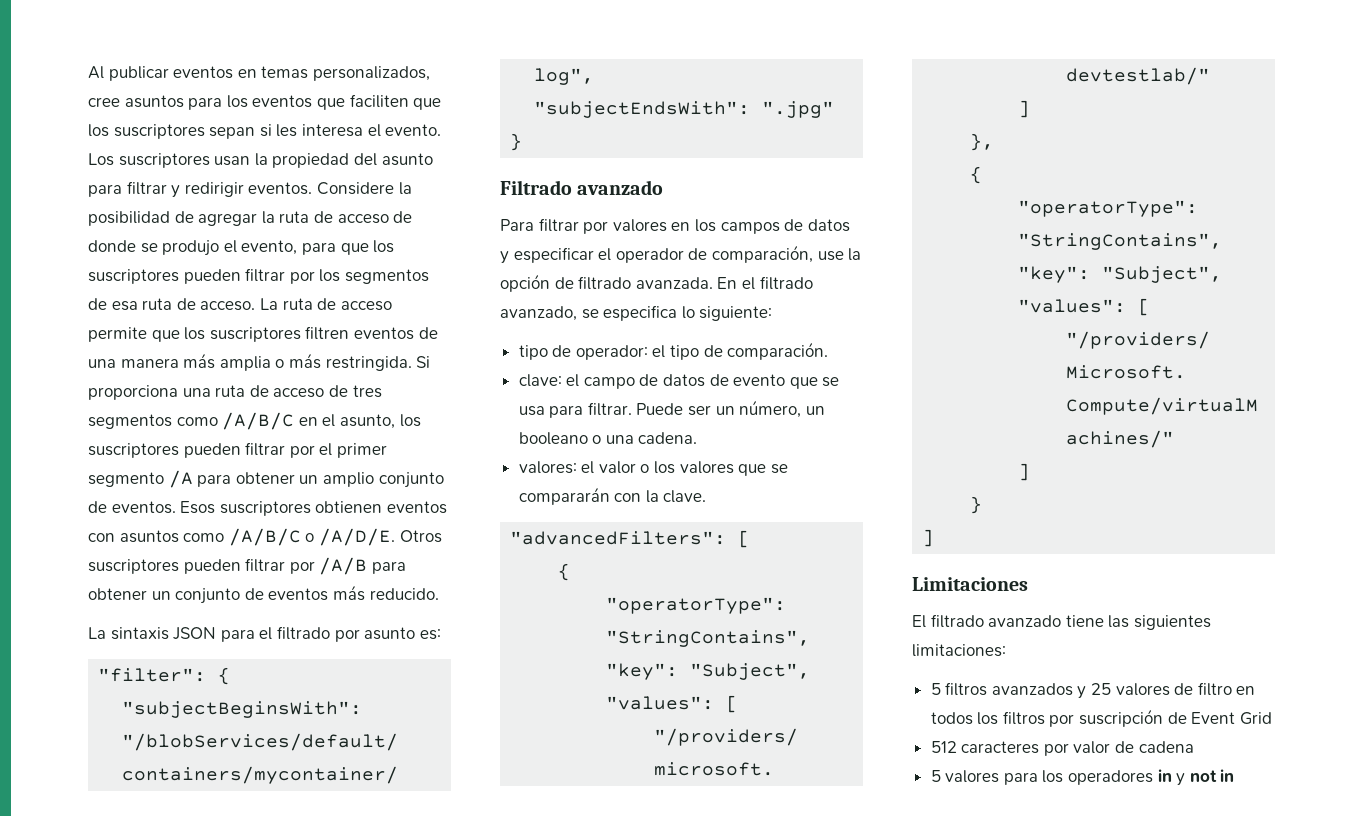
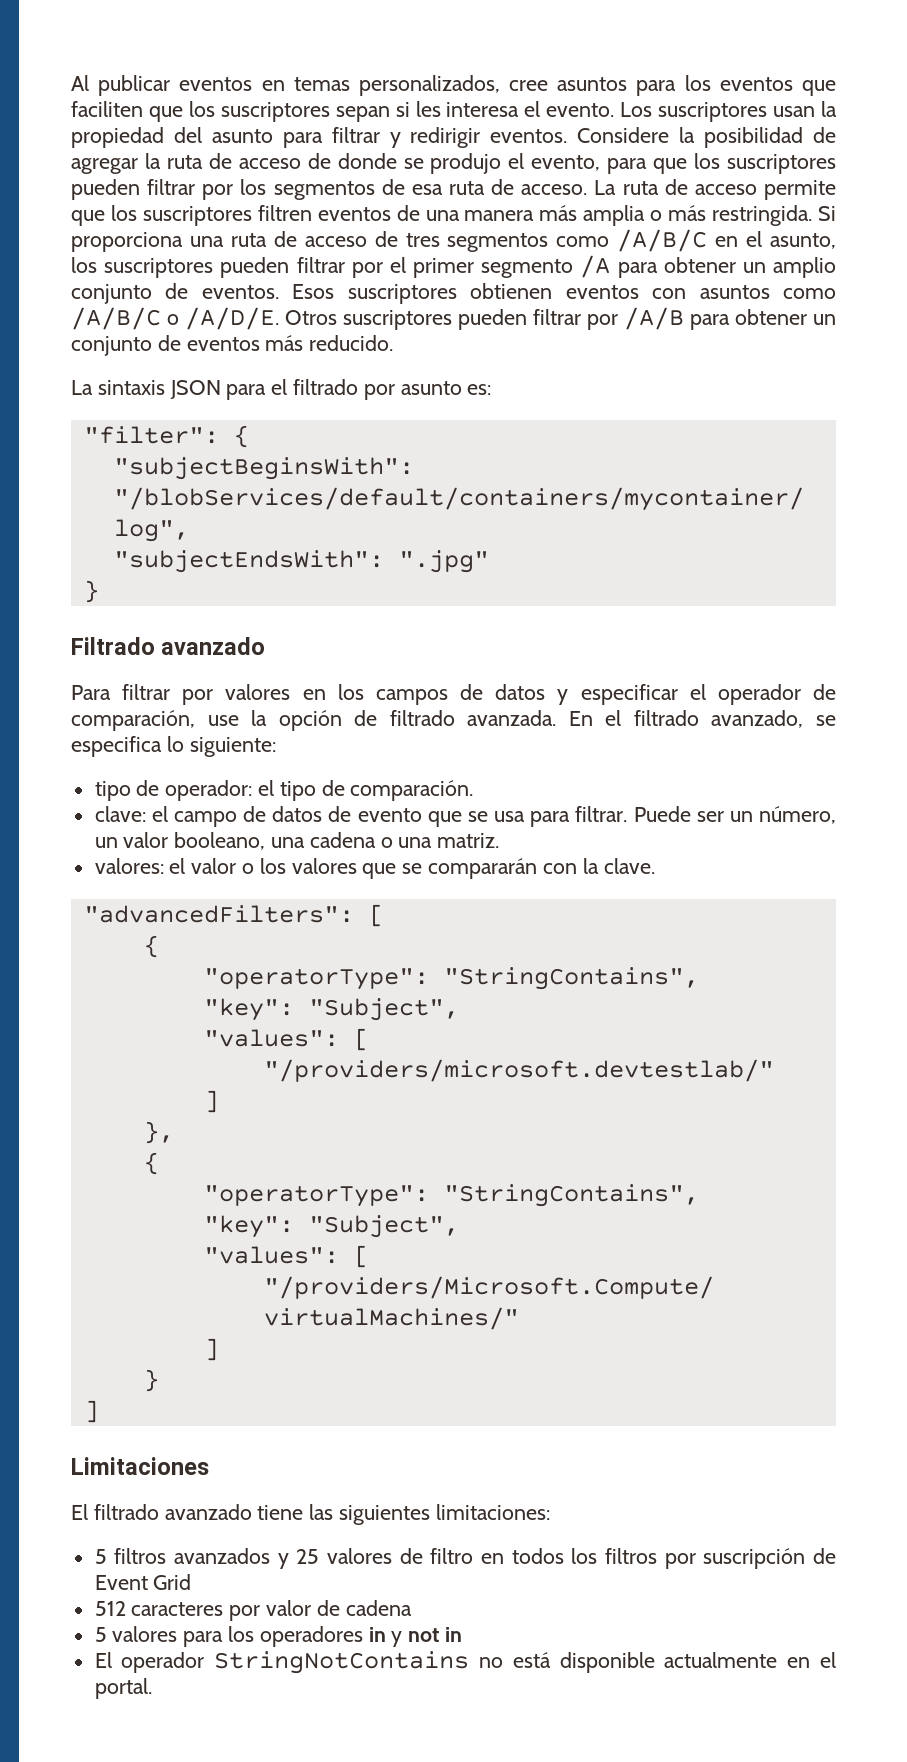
[518,432,588,445] booleano -> [123,832,376,850] valor booleano, una cadena
[638,432,698,444] cadena. -> [437,833,500,848] matriz.
(1235, 775) none -> [94,1651,836,1674] [94,1678,152,1699] // El operador StringNotContains no está disponible actualmente en el portal.

